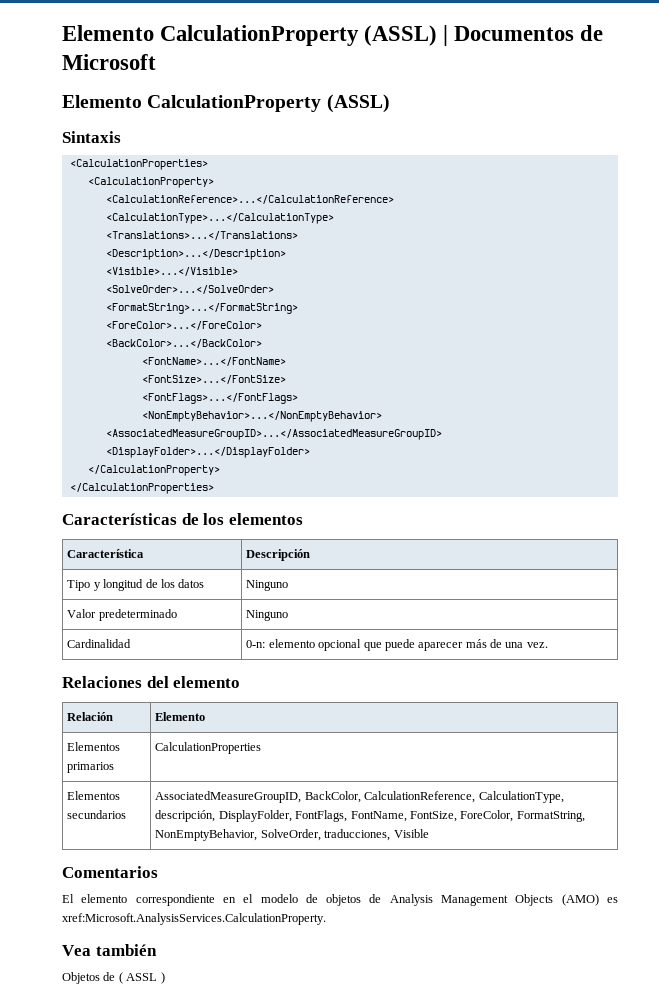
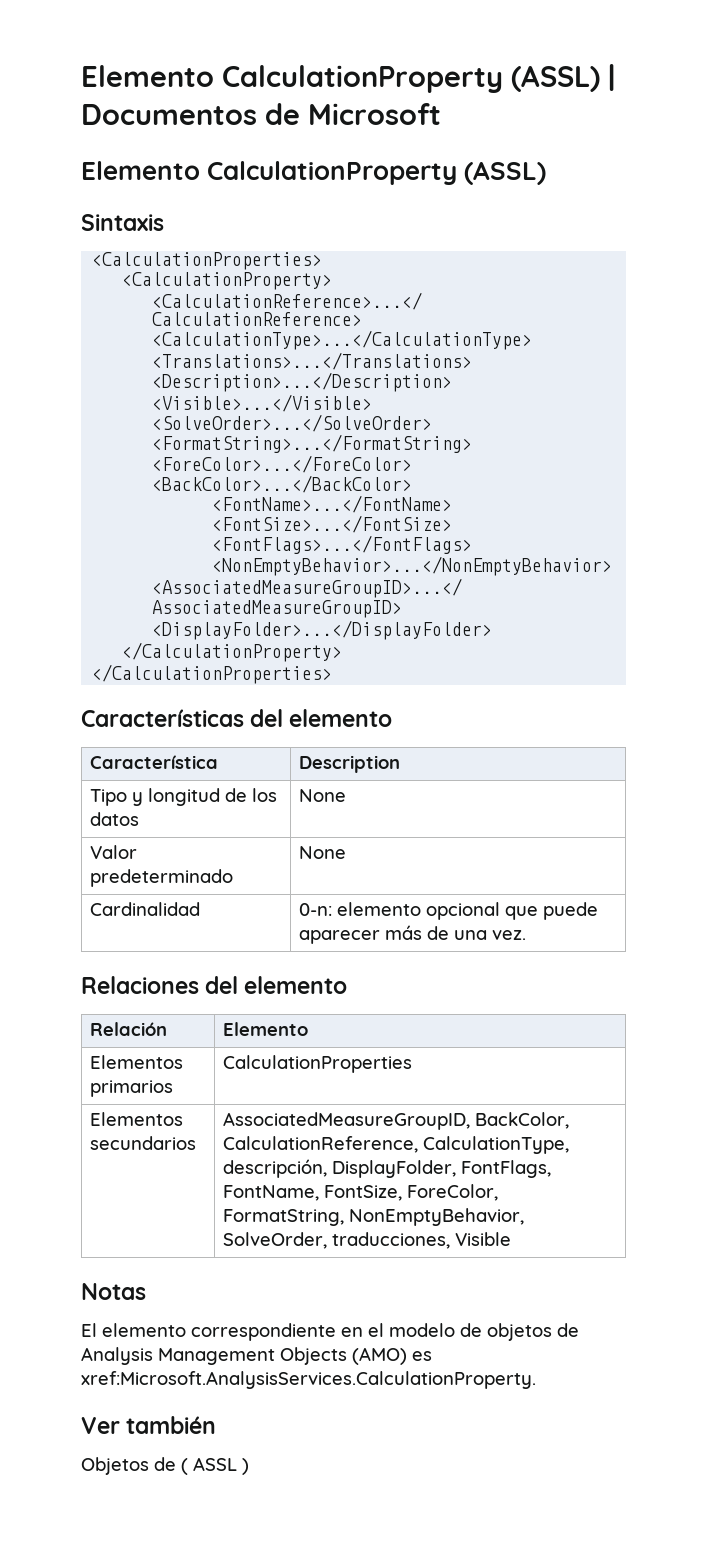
[181,513,303,525] de los elementos -> [250,709,393,727] del elemento
[246,549,311,561] Descripción -> [298,755,400,773] Description
[246,580,289,591] | Ninguno -> [298,789,346,802] | None
[246,610,289,621] | Ninguno -> [298,846,346,859] | None
[62,866,158,878] Comentarios -> [81,1283,146,1300] Notas
[62,945,91,956] Vea -> [81,1417,120,1434] Ver

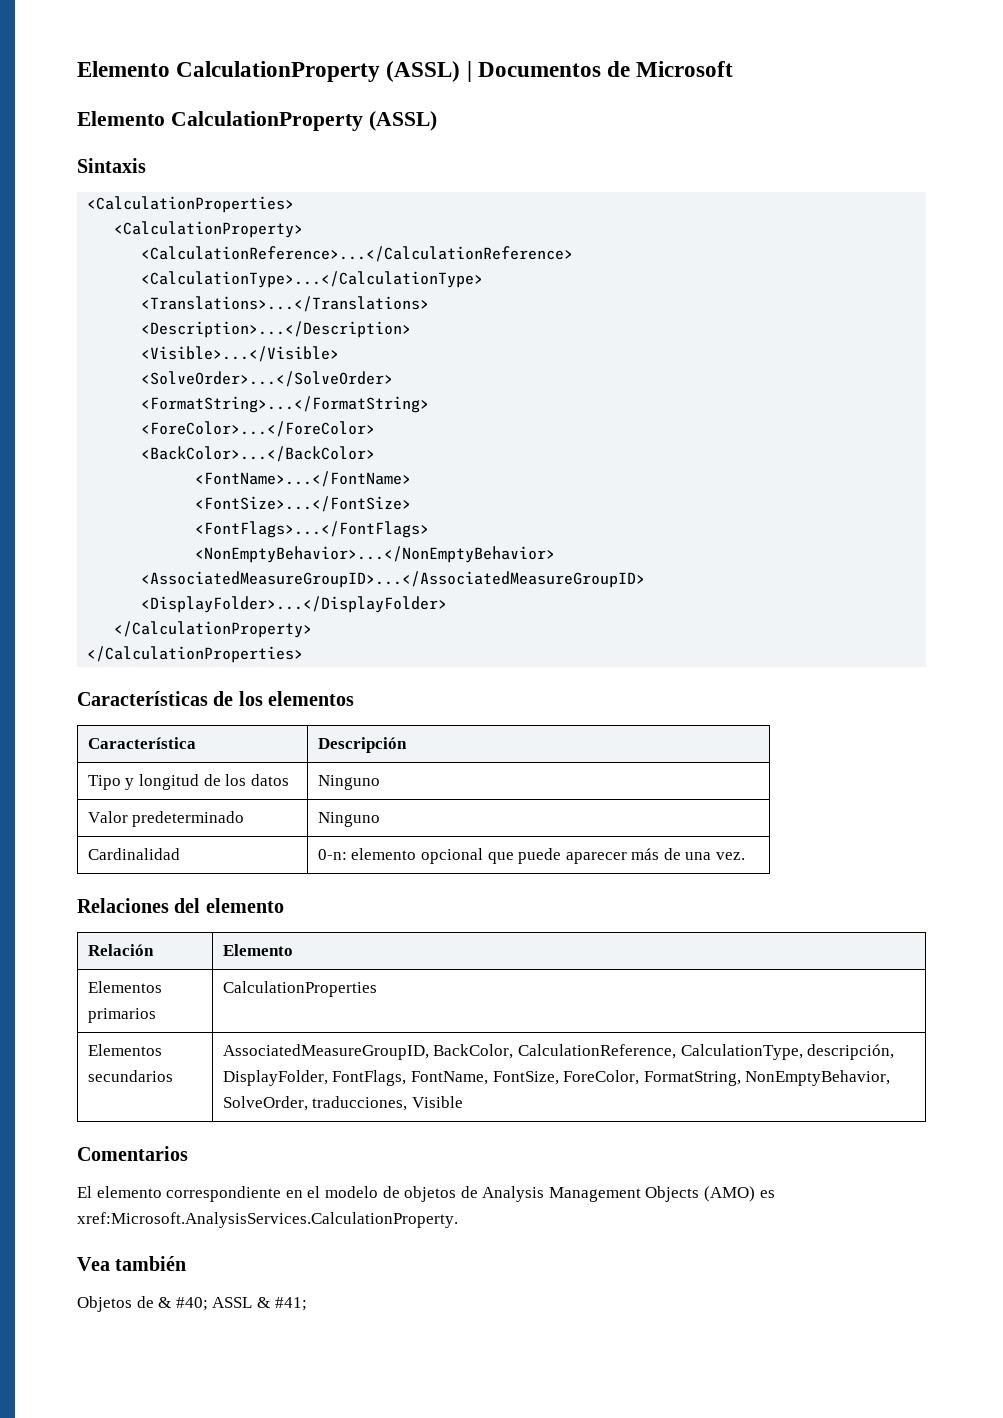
[250,709,393,727] del elemento -> [213,691,355,706] de los elementos
[298,755,400,773] Description -> [317,737,407,753] Descripción
[298,789,346,802] | None -> [317,775,380,790] | Ninguno
[298,846,346,859] | None -> [317,812,380,827] | Ninguno
[81,1283,146,1300] Notas -> [77,1146,188,1161] Comentarios
[81,1417,120,1434] Ver -> [77,1257,110,1271] Vea
[181,1457,249,1475] ( ASSL ) -> [158,1297,307,1311] & #40; ASSL & #41;

